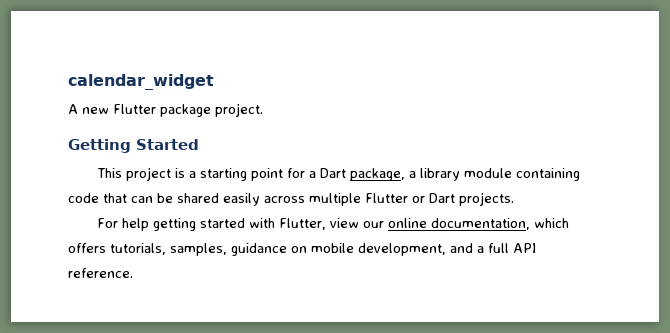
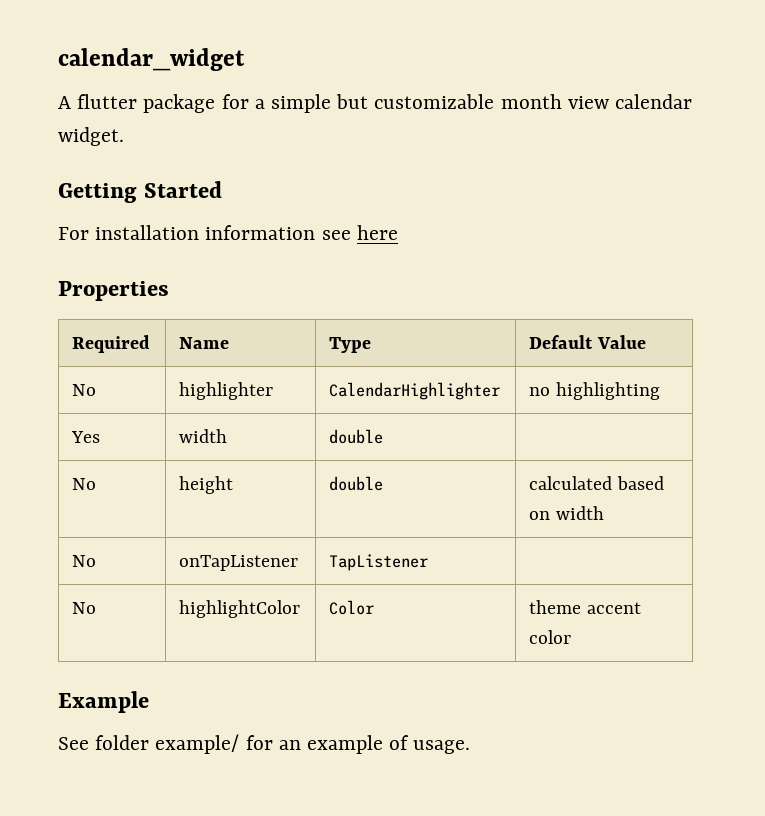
[82,103,263,117] [68,139,199,153] [96,167,580,181] [68,192,514,206] [96,218,569,231] [68,243,536,256] [68,268,133,278] new Flutter package project. // Getting Started // This project is a starting point for a Dart package, a library module containing code that can be shared easily across multiple Flutter or Dart projects. // For help getting started with Flutter, view our online documentation, which offers tutorials, samples, guidance on mobile development, and a full API reference. -> [77,94,693,113] [58,127,124,146] [58,181,222,203] [58,225,398,240] [58,281,169,301] [72,335,151,353] [179,337,230,349] [329,337,372,353] [529,335,646,349] [72,384,97,396] [179,382,274,400] [329,382,501,400] [529,382,660,400] [71,431,101,443] [179,429,228,443] [329,429,384,444] [72,478,97,490] [179,476,234,494] [329,476,384,491] [529,476,664,490] [529,506,604,520] [72,555,97,567] [179,555,299,571] [329,554,429,571] [72,602,97,614] [179,600,301,618] [329,600,375,615] [529,600,641,614] [529,630,572,644] [58,691,149,713] [58,734,471,754] flutter package for a simple but customizable month view calendar widget. // Getting Started // For installation information see here // Properties // Required | Name | Type | Default Value // No | highlighter | CalendarHighlighter | no highlighting // Yes | width | double | // No | height | double | calculated based on width // No | onTapListener | TapListener | // No | highlightColor | Color | theme accent color // Example // See folder example/ for an example of usage.

